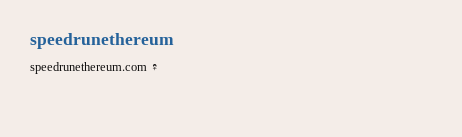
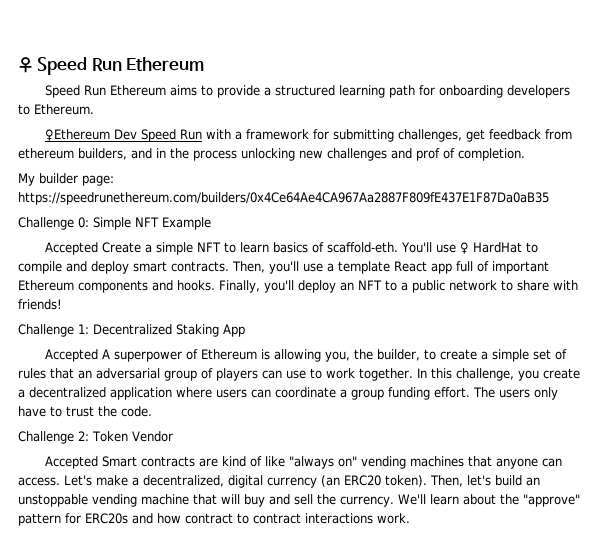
[30,33,174,49] [30,62,160,74] speedrunethereum // speedrunethereum.com ♀ -> [18,57,205,75] [44,85,570,98] [18,104,94,115] [44,129,572,142] [18,148,525,161] [18,173,114,186] [18,192,549,205] [18,217,211,230] [44,242,538,255] [18,261,549,274] [18,280,578,293] [18,299,62,310] [18,324,245,337] [44,349,567,362] [18,368,580,381] [18,387,558,400] [18,406,152,417] [18,431,173,444] [44,456,562,469] [18,475,540,488] [18,494,580,507] [18,513,410,526] ♀ Speed Run Ethereum // Speed Run Ethereum aims to provide a structured learning path for onboarding developers to Ethereum. // ♀Ethereum Dev Speed Run with a framework for submitting challenges, get feedback from ethereum builders, and in the process unlocking new challenges and prof of completion. // My builder page: https://speedrunethereum.com/builders/0x4Ce64Ae4CA967Aa2887F809fE437E1F87Da0aB35 // Challenge 0: Simple NFT Example // Accepted Create a simple NFT to learn basics of scaffold-eth. You'll use ♀ HardHat to compile and deploy smart contracts. Then, you'll use a template React app full of important Ethereum components and hooks. Finally, you'll deploy an NFT to a public network to share with friends! // Challenge 1: Decentralized Staking App // Accepted A superpower of Ethereum is allowing you, the builder, to create a simple set of rules that an adversarial group of players can use to work together. In this challenge, you create a decentralized application where users can coordinate a group funding effort. The users only have to trust the code. // Challenge 2: Token Vendor // Accepted Smart contracts are kind of like "always on" vending machines that anyone can access. Let's make a decentralized, digital currency (an ERC20 token). Then, let's build an unstoppable vending machine that will buy and sell the currency. We'll learn about the "approve" pattern for ERC20s and how contract to contract interactions work.

